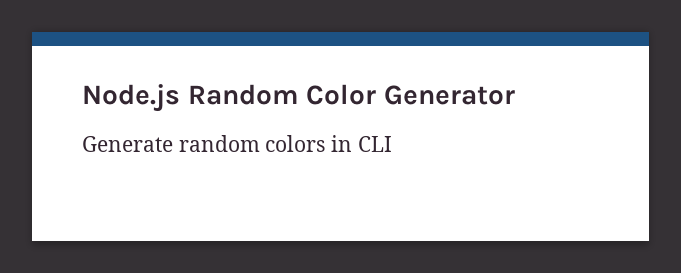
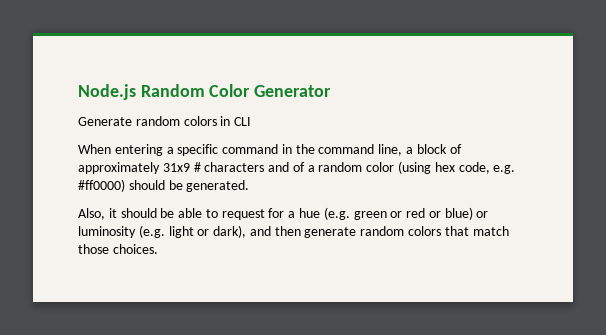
(392, 144) none -> [78,144,462,156] [78,161,516,174] [78,179,250,192] [78,207,489,220] [78,225,509,238] [78,244,158,254] // When entering a specific command in the command line, a block of approximately 31x9 # characters and of a random color (using hex code, e.g. #ff0000) should be generated. // Also, it should be able to request for a hue (e.g. green or red or blue) or luminosity (e.g. light or dark), and then generate random colors that match those choices.

